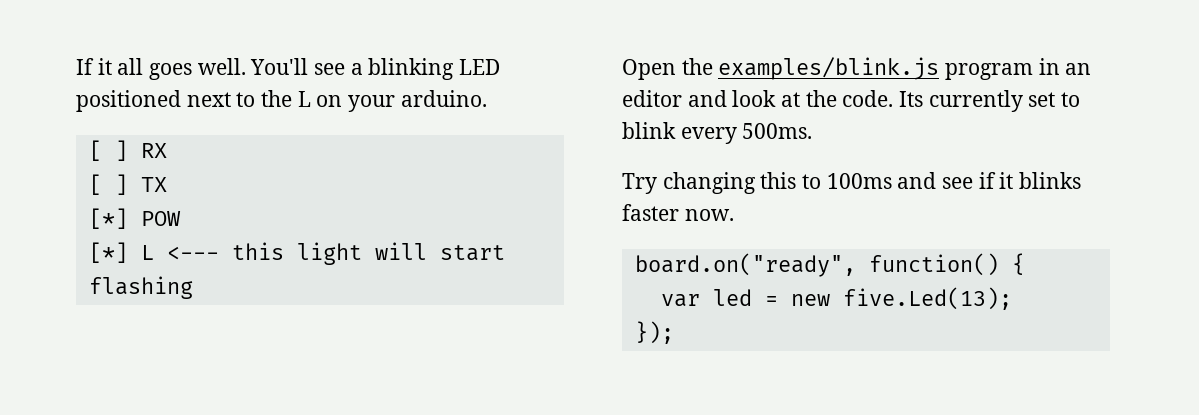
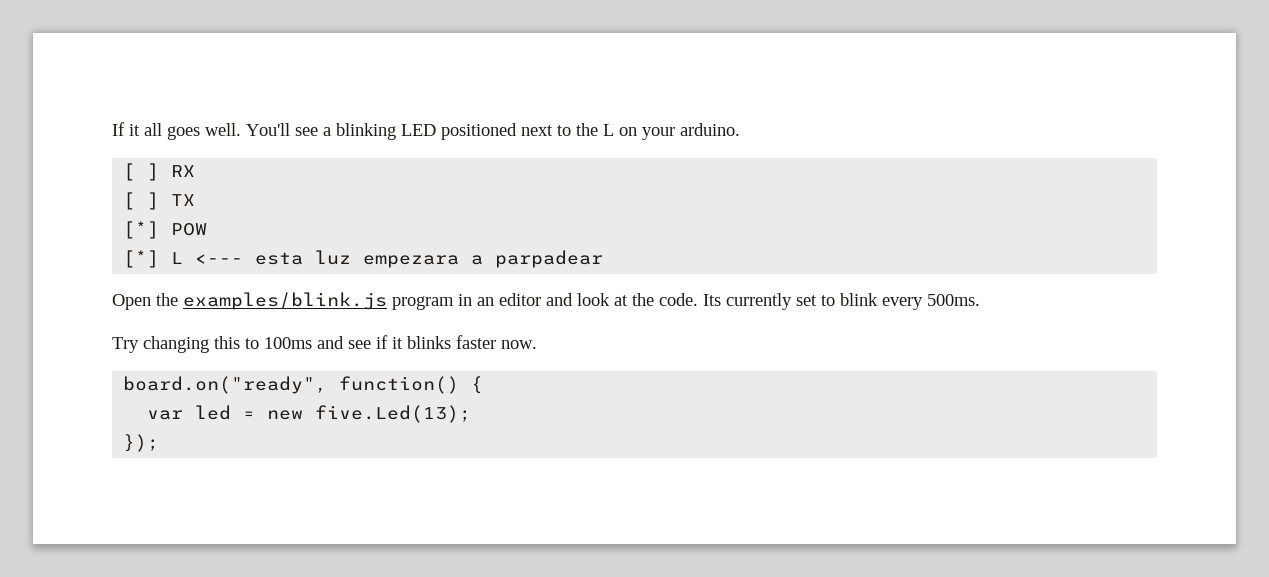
[231,242,505,265] [88,276,193,299] this light will start flashing -> [255,250,604,268] esta luz empezara a parpadear

